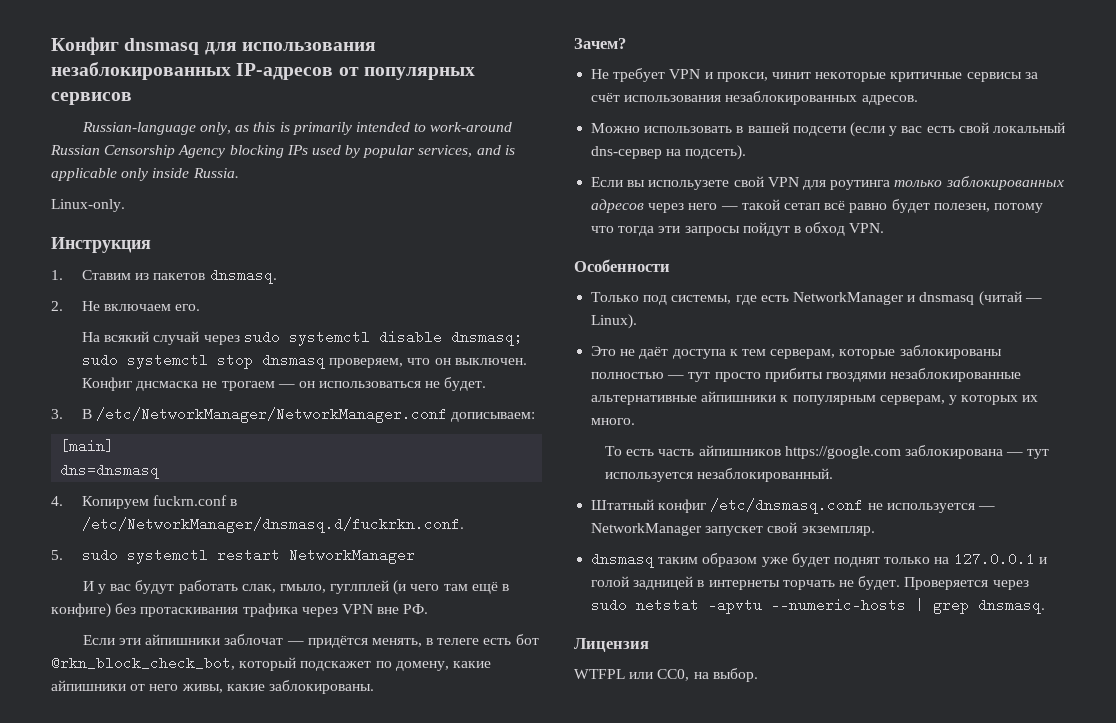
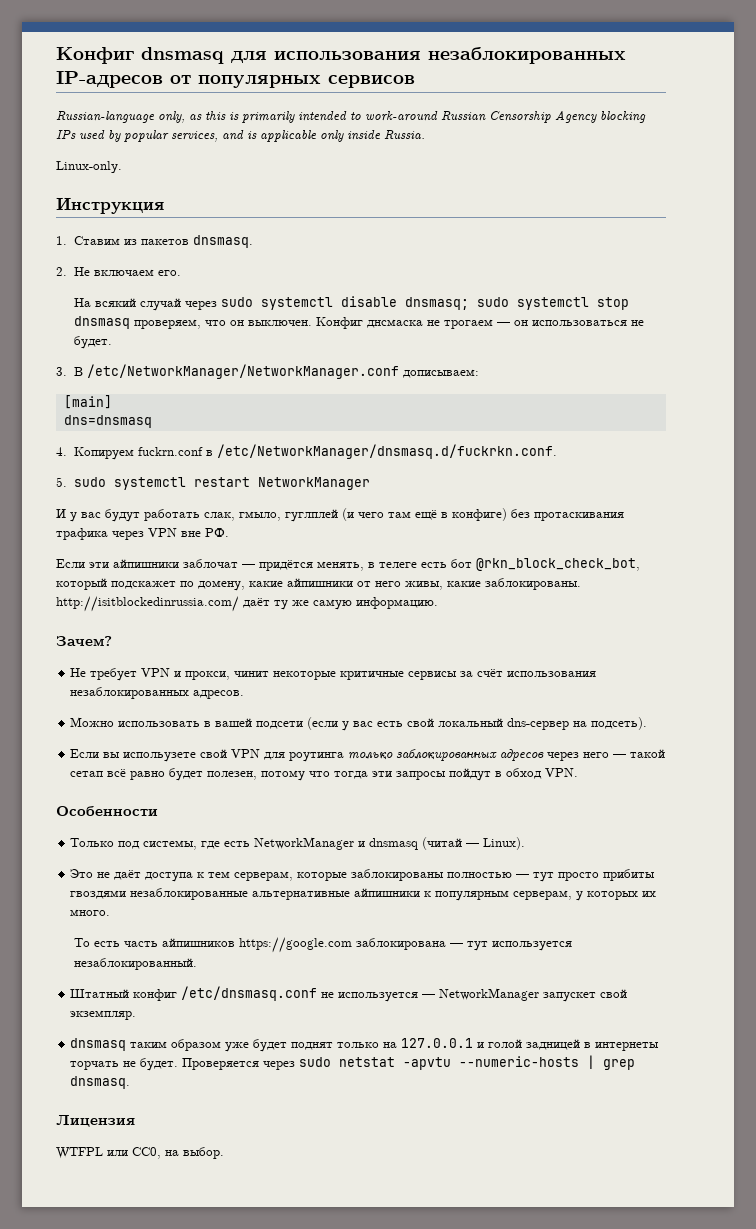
(374, 687) none -> [56,596,438,612] http://isitblockedinrussia.com/ даёт ту же самую информацию.

